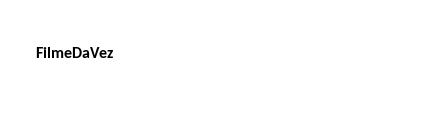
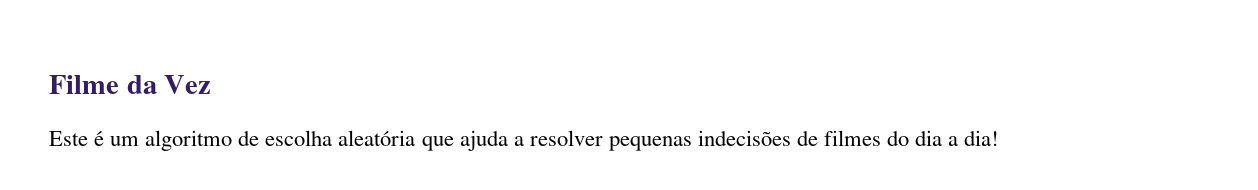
[36,47,113,58] FilmeDaVez -> [49,75,212,94] [49,130,1000,151] Filme da Vez // Este é um algoritmo de escolha aleatória que ajuda a resolver pequenas indecisões de filmes do dia a dia!

